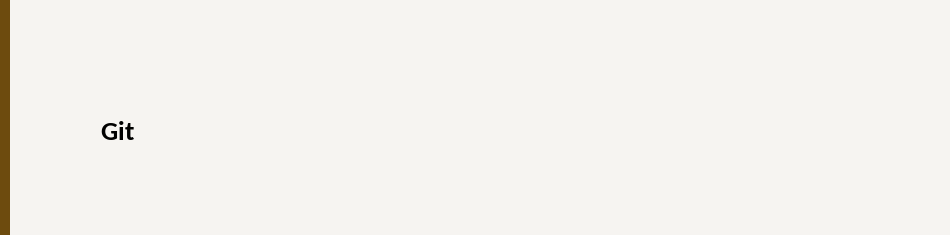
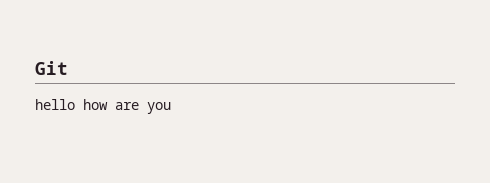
(134, 130) none -> [35,99,171,114] // hello how are you

